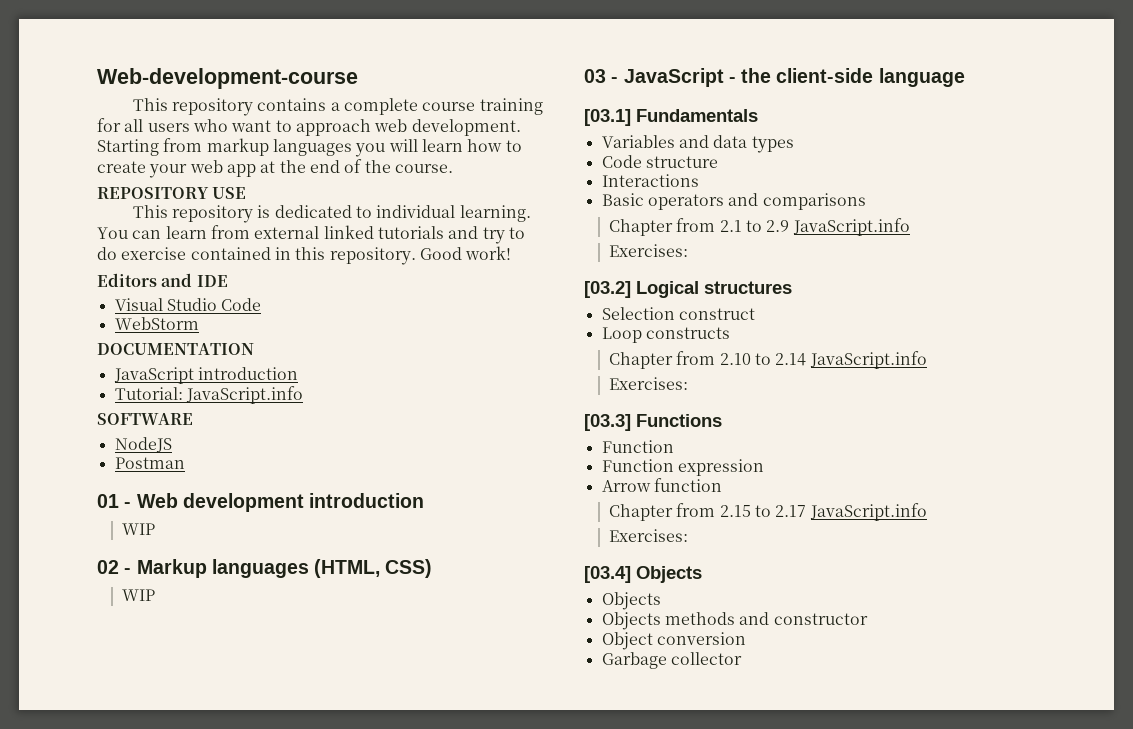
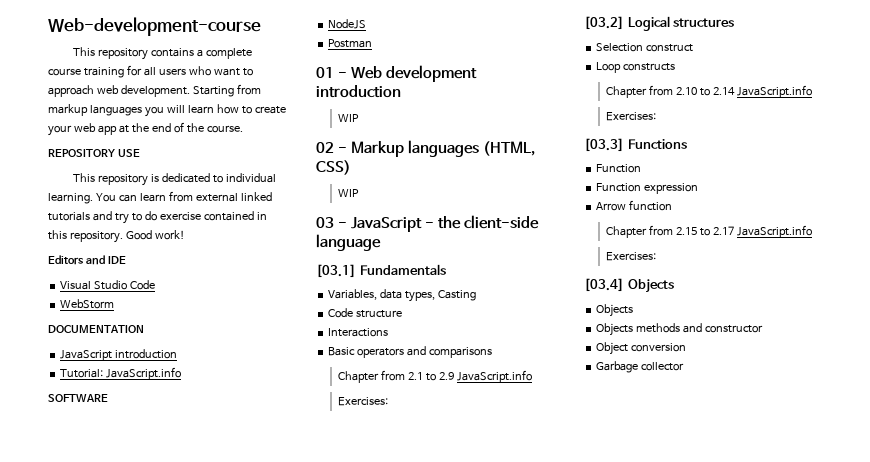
[601,135,794,153] Variables and data types -> [328,289,477,302] Variables, data types, Casting

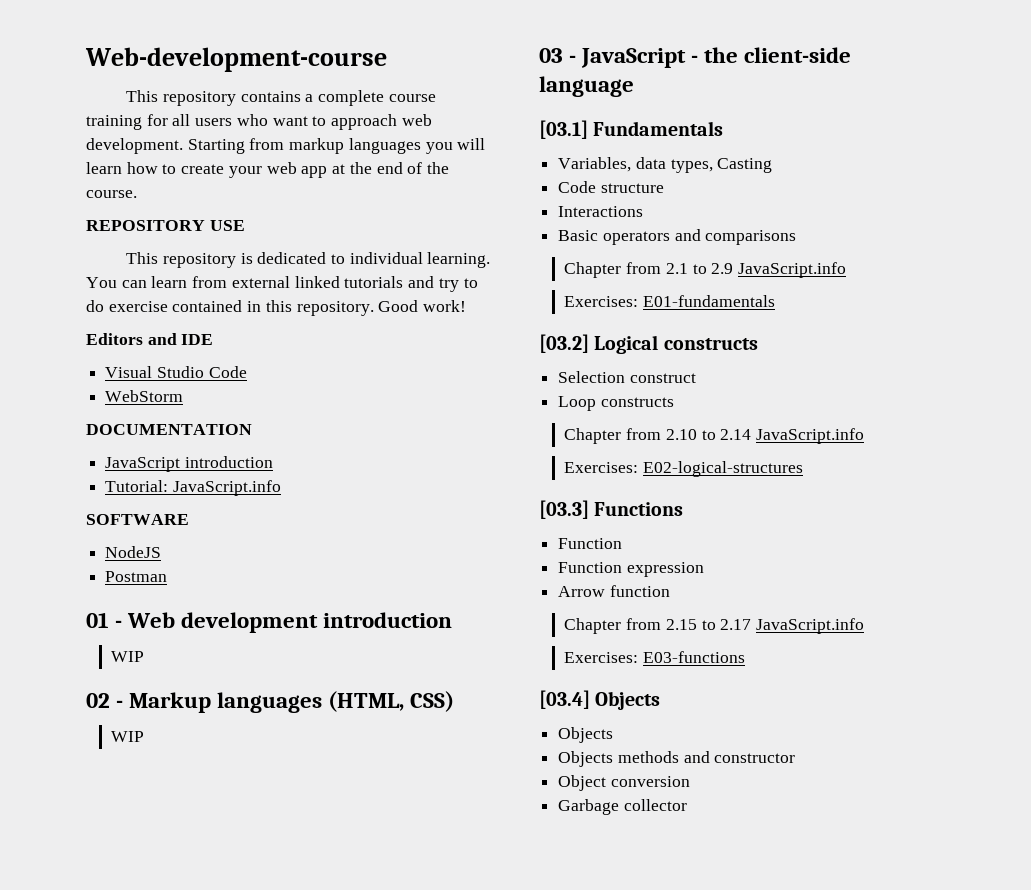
(388, 401) none -> [643,295,776,307] E01-fundamentals
[673,18,735,27] structures -> [663,338,758,350] constructs
(656, 116) none -> [643,461,804,477] E02-logical-structures
(656, 256) none -> [643,651,746,663] E03-functions

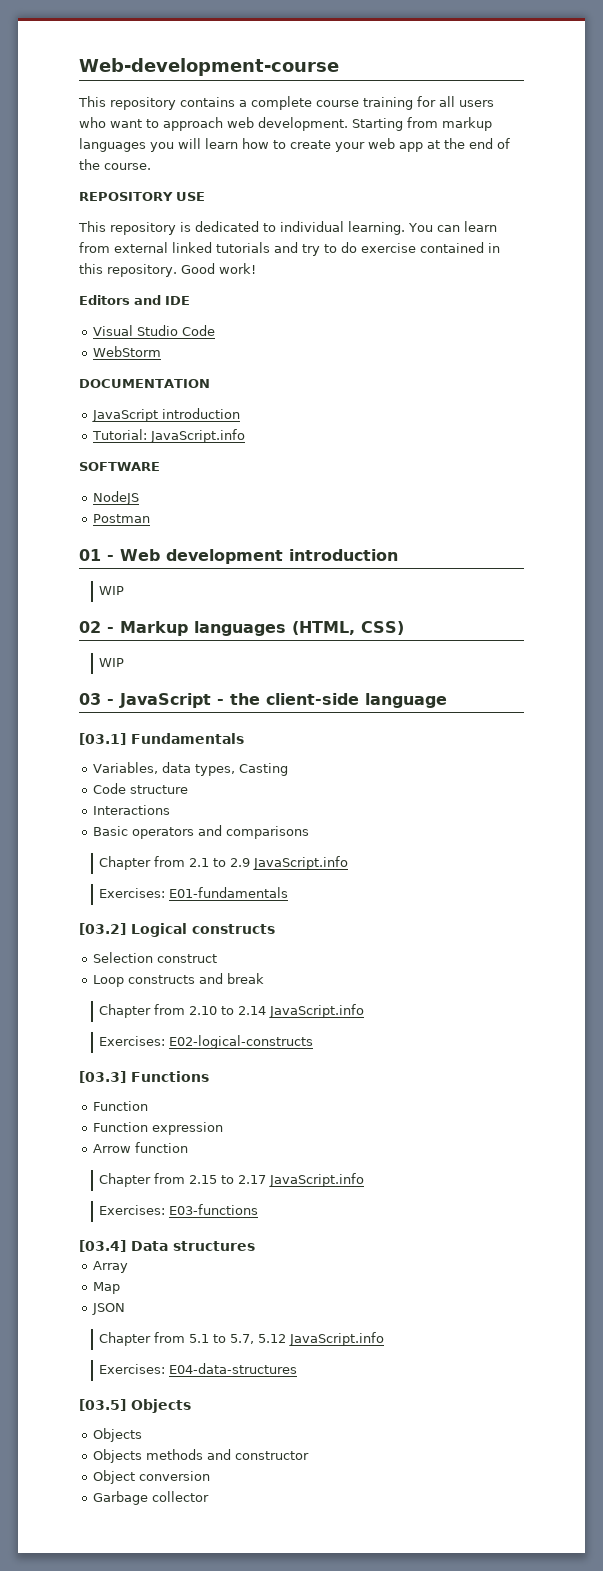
(674, 402) none -> [198,973,264,984] and break
[643,461,804,477] E02-logical-structures -> [169,1035,314,1049] E02-logical-constructs
(590, 699) none -> [131,1241,255,1251] [92,1261,128,1273] [92,1282,120,1294] [91,1303,125,1315] [99,1332,385,1346] [99,1363,298,1374] [79,1399,126,1411] Data structures // Array // Map // JSON // Chapter from 5.1 to 5.7, 5.12 JavaScript.info // Exercises: E04-data-structures // [03.5]

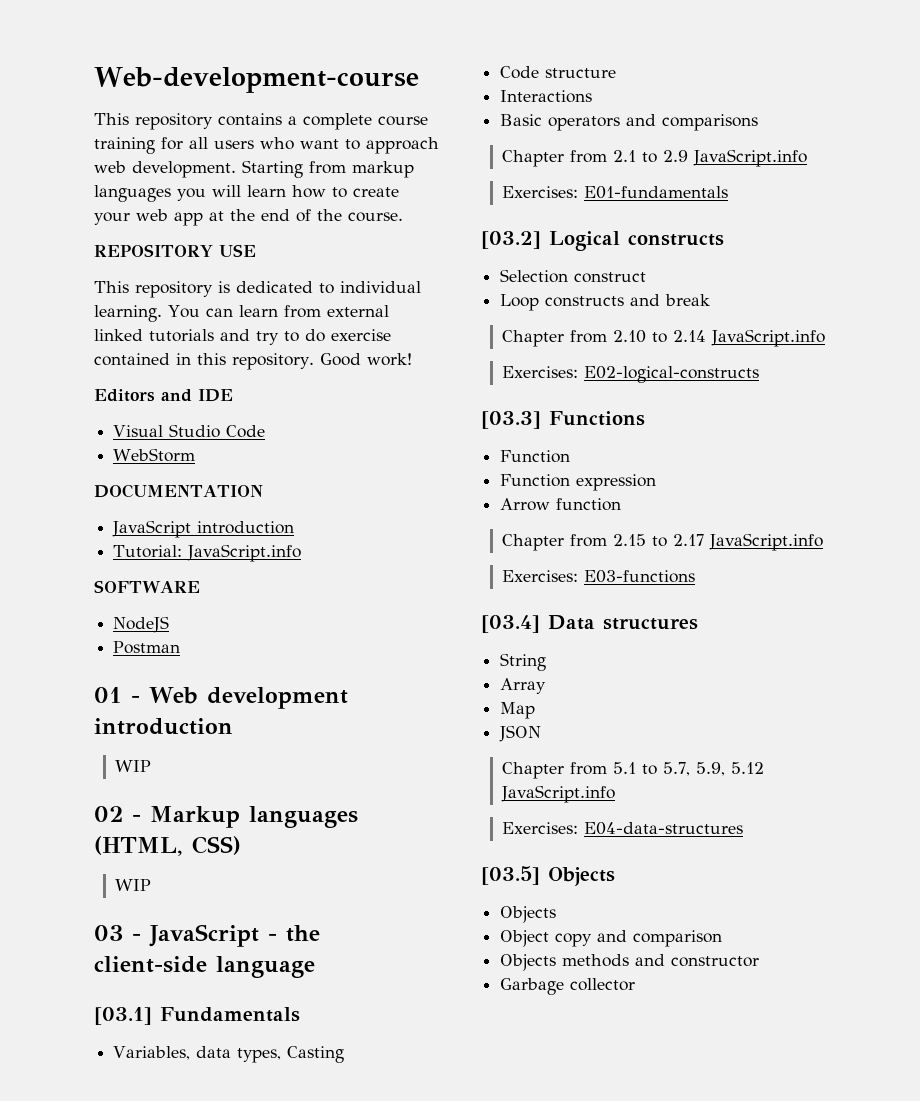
(255, 1246) none -> [500,653,547,671] // String
(255, 1339) none -> [696,762,726,776] 5.9,
(142, 1435) none -> [500,930,723,947] // Object copy and comparison
[92,1470,210,1484] // Object conversion -> (760, 961) none

